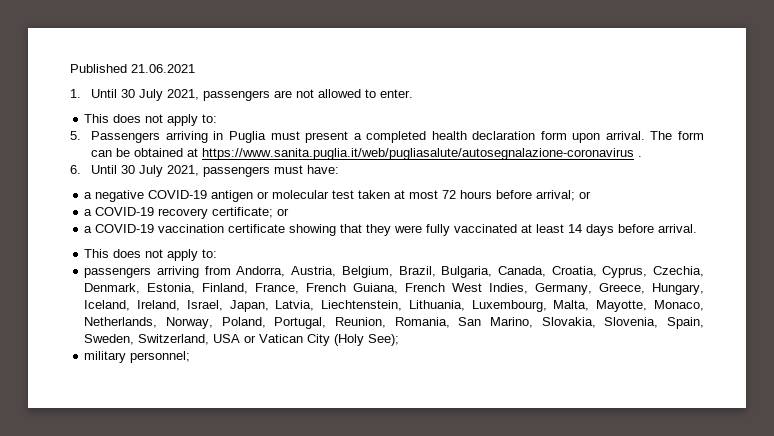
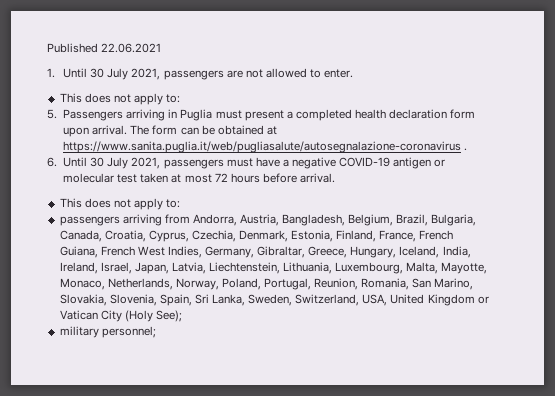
[131,64,195,73] 21.06.2021 -> [101,43,162,53] 22.06.2021
[307,165,340,174] have: // -> [255,157,280,167] have
[536,190,592,201] [84,207,290,219] [84,224,655,236] arrival; or // a COVID-19 recovery certificate; or // a COVID-19 vaccination certificate showing that they were fully vaccinated at least 14 days before -> (297, 178) none
(337, 271) none -> [282,214,346,226] Bangladesh,
(593, 289) none -> [257,246,306,258] Gibraltar,
(131, 305) none -> [442,246,471,258] India,
[84,334,241,345] Sweden, Switzerland, USA -> [194,294,475,306] Sri Lanka, Sweden, Switzerland, USA, United Kingdom

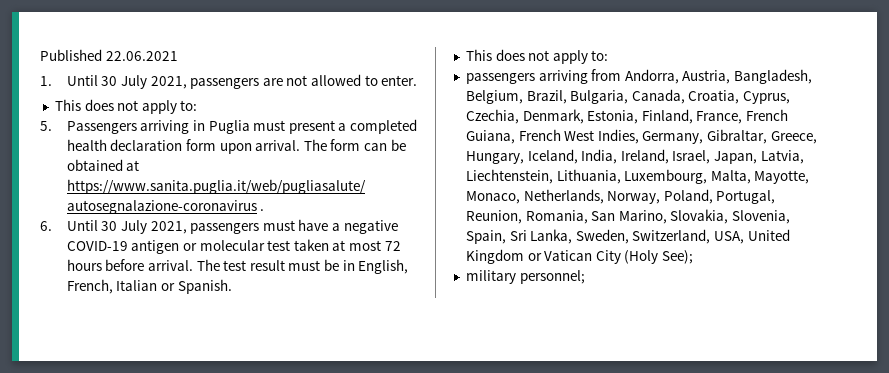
(336, 178) none -> [196,259,409,274] [66,279,232,294] The test result must be in English, French, Italian or Spanish.

